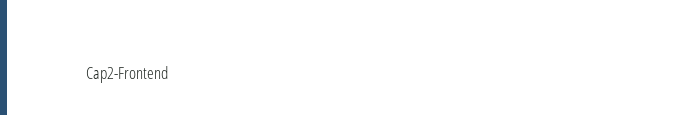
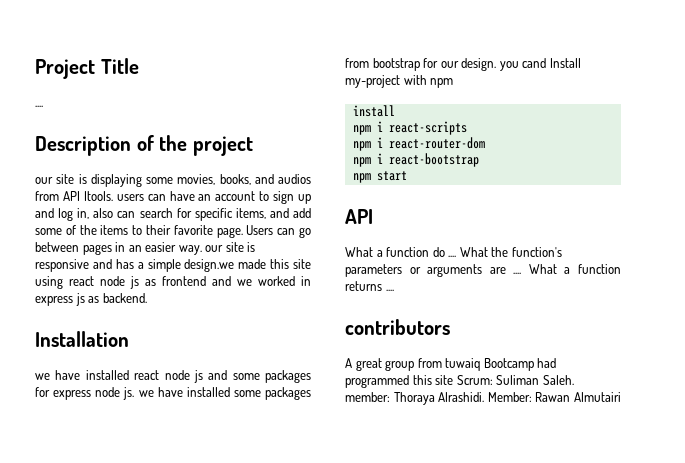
[86,66,168,83] Cap2-Frontend -> [35,58,139,79] [35,105,43,107] [35,135,253,156] [35,174,311,187] [35,191,311,204] [35,208,311,221] [35,225,312,238] [35,242,256,255] [35,259,311,272] [35,276,311,289] [35,293,147,306] [35,331,129,347] [35,370,311,383] [35,387,311,400] [345,58,581,71] [345,75,454,88] [352,105,395,117] [352,121,467,135] [352,137,485,151] [352,153,479,167] [352,171,407,183] [345,209,373,224] [345,247,562,257] [345,264,621,277] [345,281,394,291] [345,319,450,335] [345,358,557,371] [345,375,574,388] [345,392,621,405] Project Title // .... // Description of the project // our site is displaying some movies, books, and audios from API Itools. users can have an account to sign up and log in, also can search for specific items, and add some of the items to their favorite page. Users can go between pages in an easier way. our site is responsive and has a simple design.we made this site using react node js as frontend and we worked in express js as backend. // Installation // we have installed react node js and some packages for express node js. we have installed some packages from bootstrap for our design. you cand Install my-project with npm // install // npm i react-scripts // npm i react-router-dom // npm i react-bootstrap // npm start // API // What a function do .... What the function's parameters or arguments are .... What a function returns .... // contributors // A great group from tuwaiq Bootcamp had programmed this site Scrum: Suliman Saleh. member: Thoraya Alrashidi. Member: Rawan Almutairi

